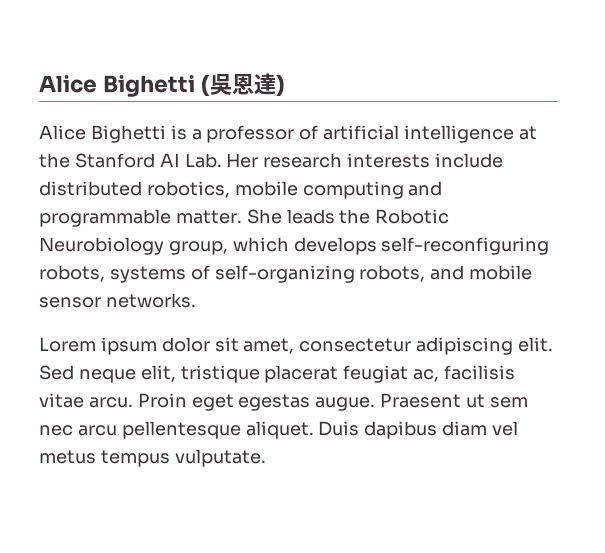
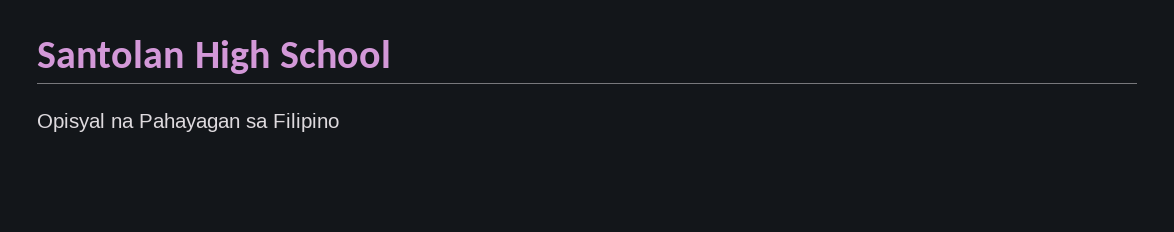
[39,73,285,97] [39,125,537,143] [39,153,504,168] [39,181,443,199] [39,209,450,227] [39,237,550,255] [39,265,533,283] [39,293,196,308] [39,337,554,355] [39,365,516,383] [39,393,528,411] [39,421,519,439] [39,449,266,467] Alice Bighetti (吳恩達) // Alice Bighetti is a professor of artificial intelligence at the Stanford AI Lab. Her research interests include distributed robotics, mobile computing and programmable matter. She leads the Robotic Neurobiology group, which develops self-reconfiguring robots, systems of self-organizing robots, and mobile sensor networks. // Lorem ipsum dolor sit amet, consectetur adipiscing elit. Sed neque elit, tristique placerat feugiat ac, facilisis vitae arcu. Proin eget egestas augue. Praesent ut sem nec arcu pellentesque aliquet. Duis dapibus diam vel metus tempus vulputate. -> [37,40,392,74] [37,113,339,132] Santolan High School // Opisyal na Pahayagan sa Filipino

